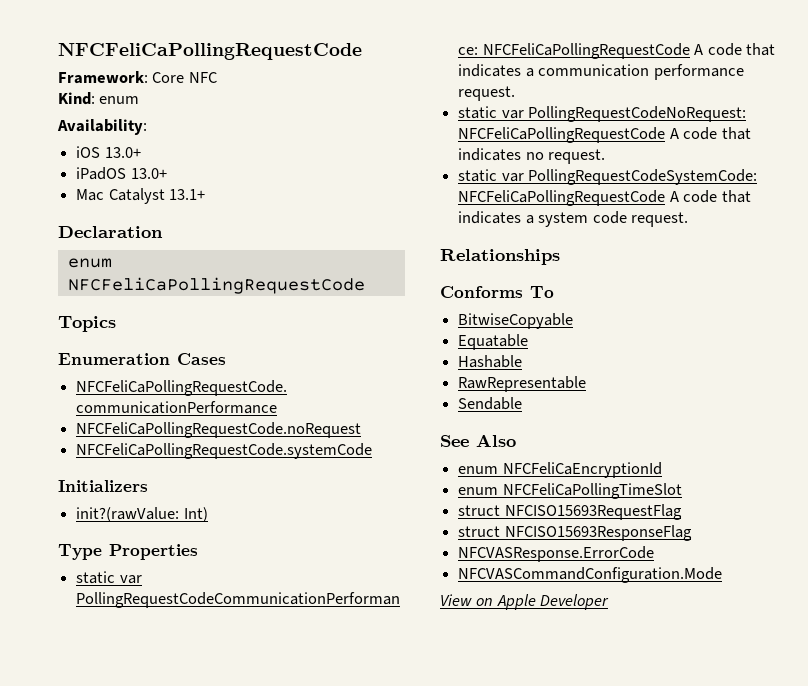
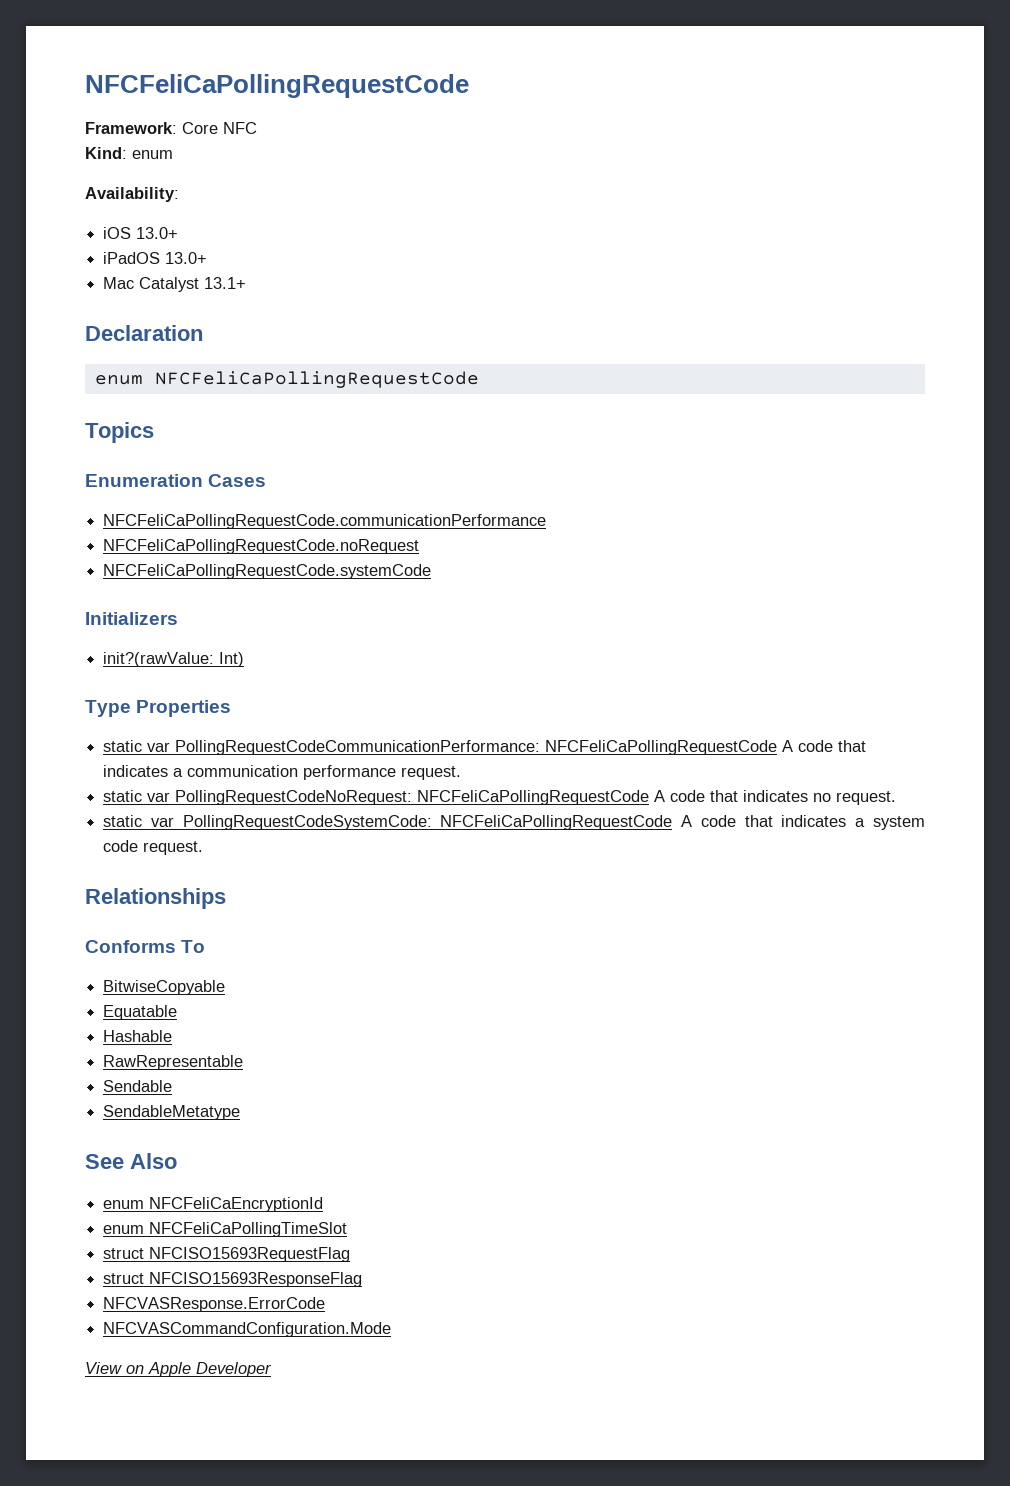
(523, 403) none -> [103,1105,241,1120] // SendableMetatype

